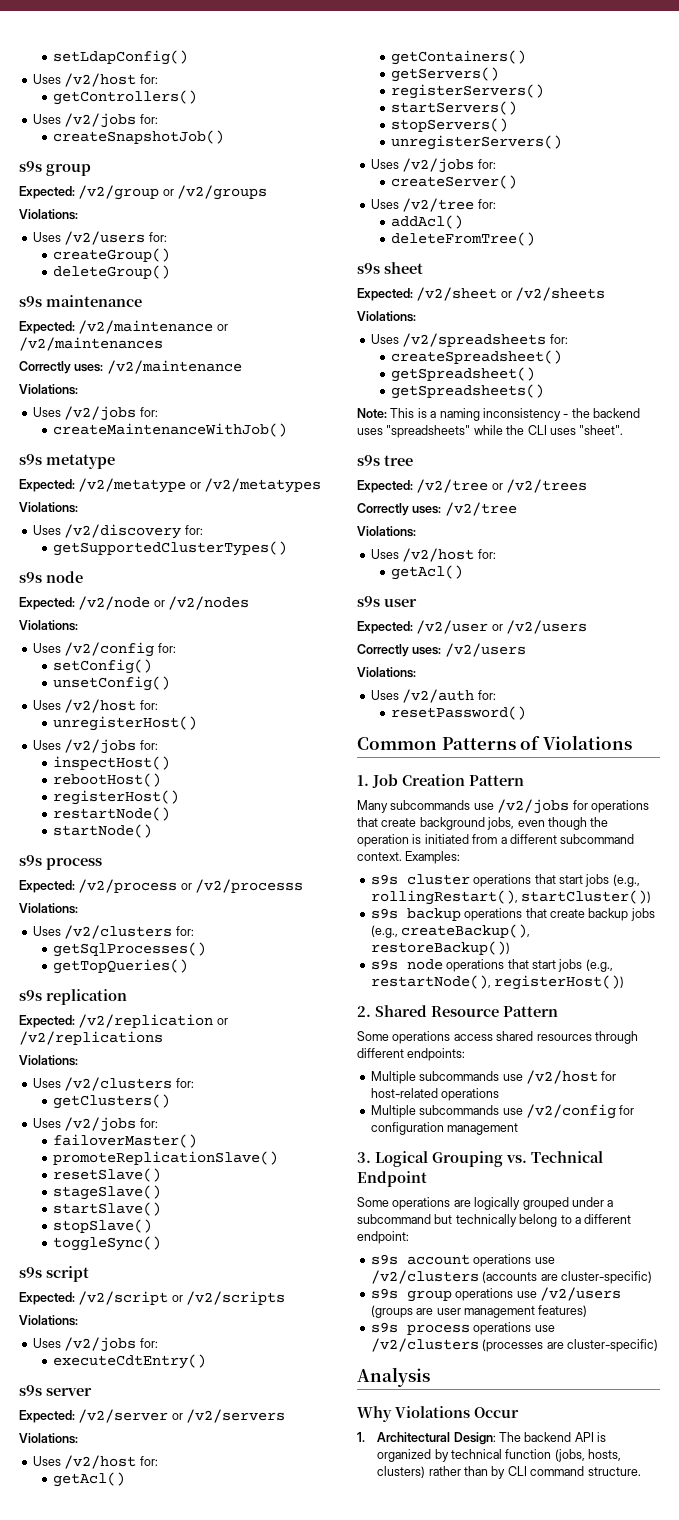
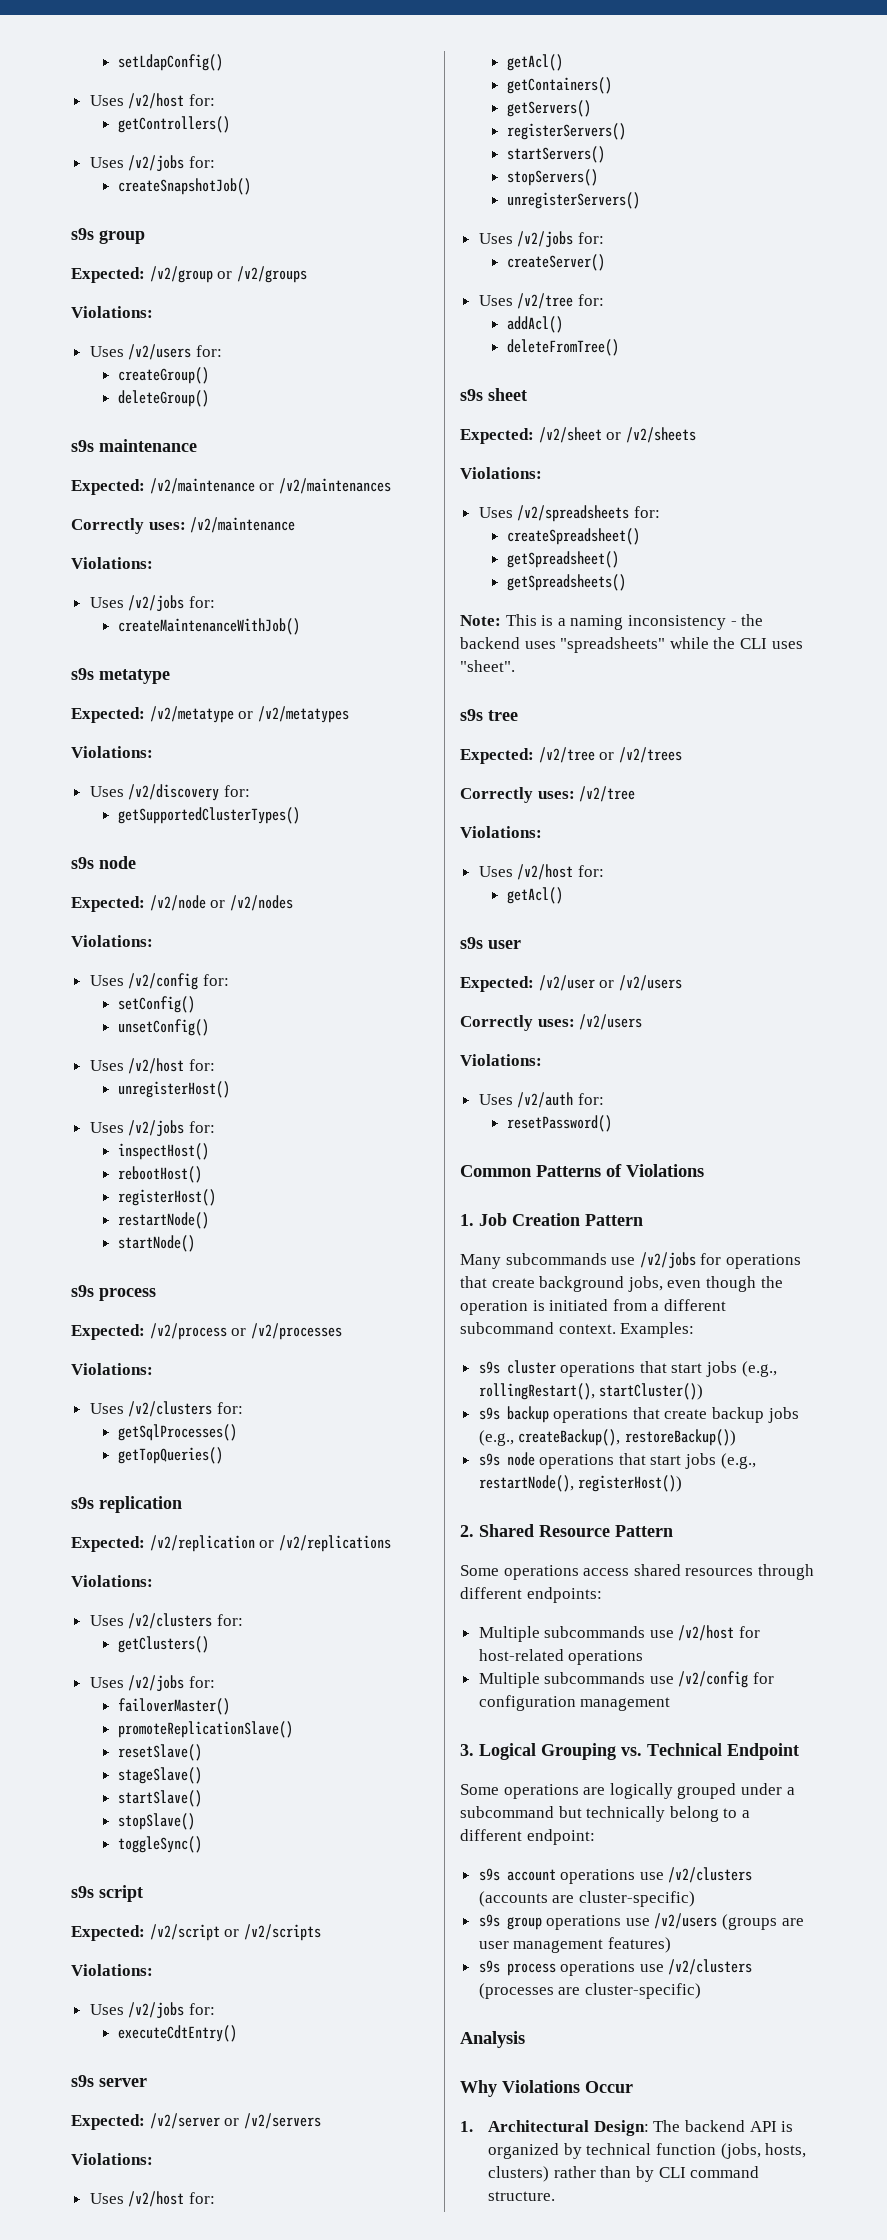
[195,879,304,893] /v2/processs -> [250,1323,342,1340] /v2/processes

